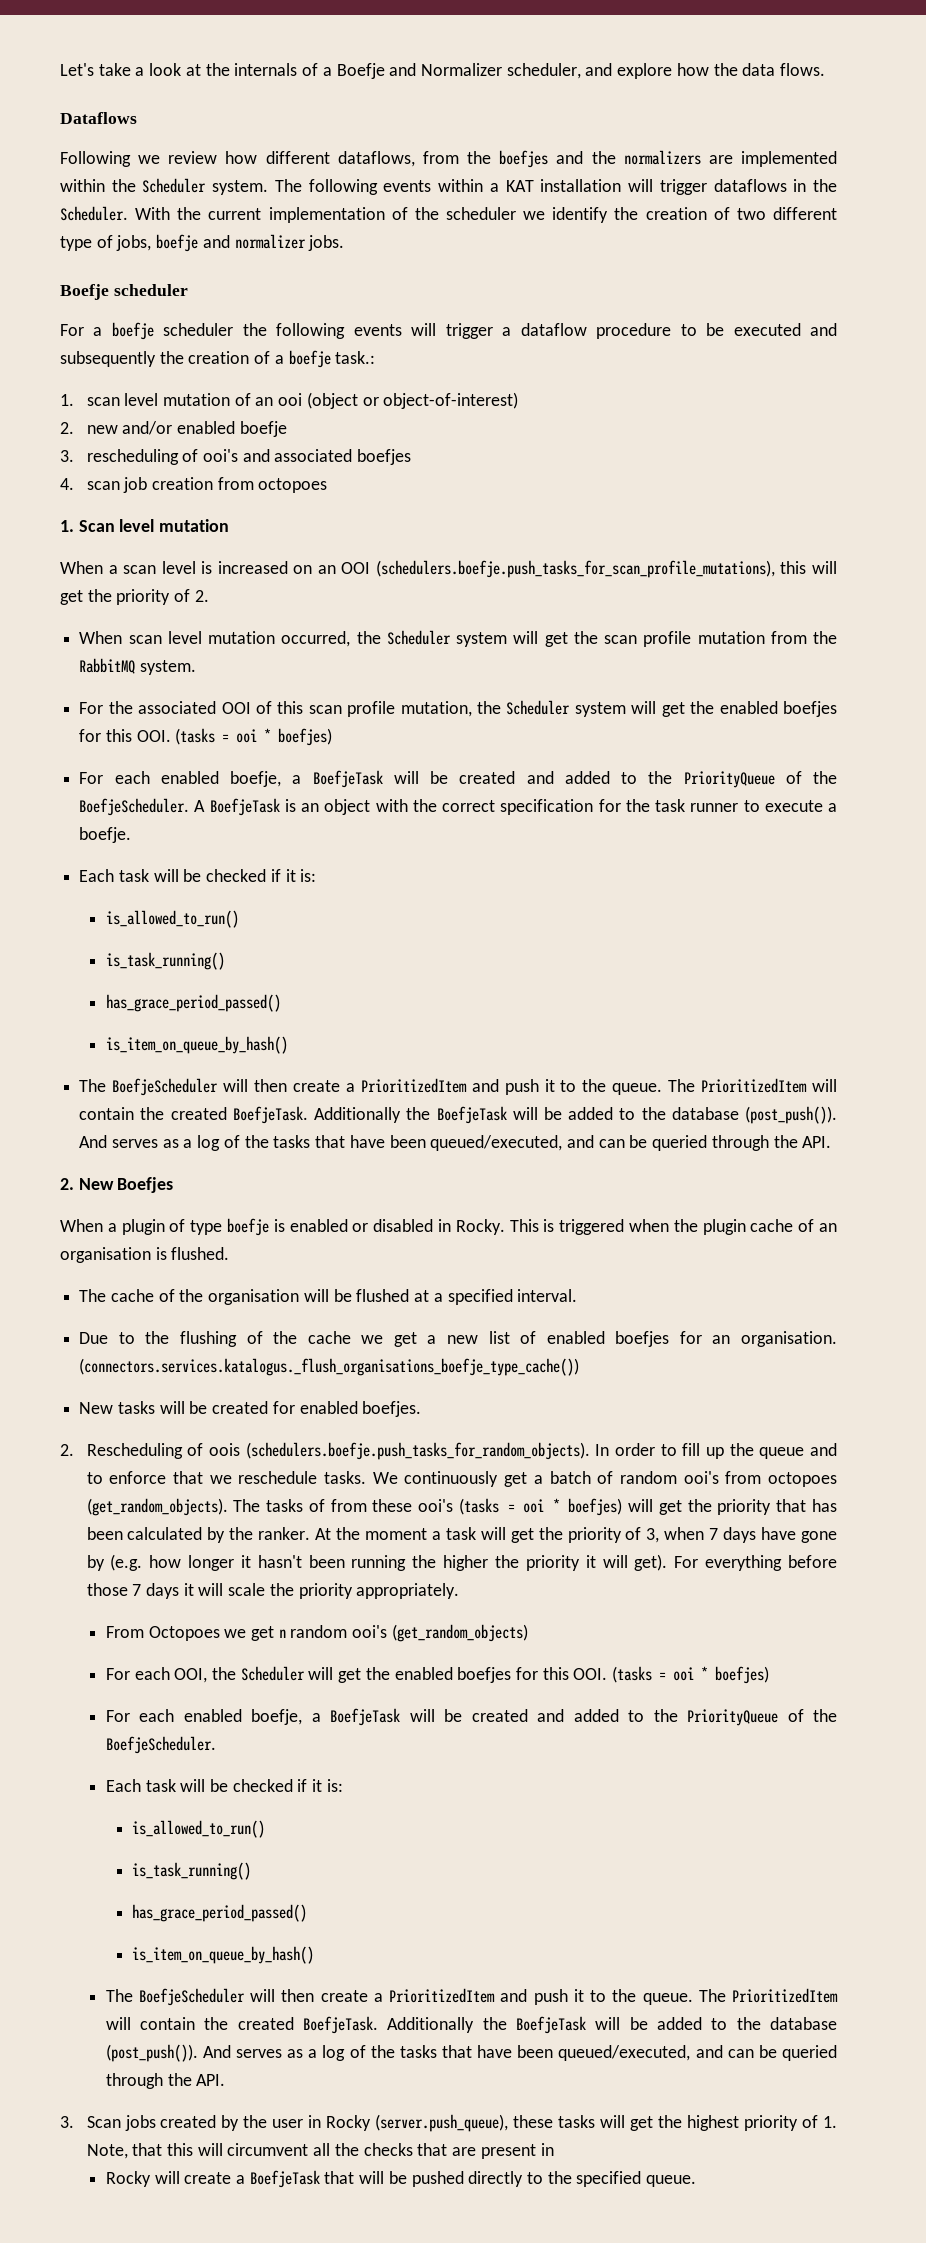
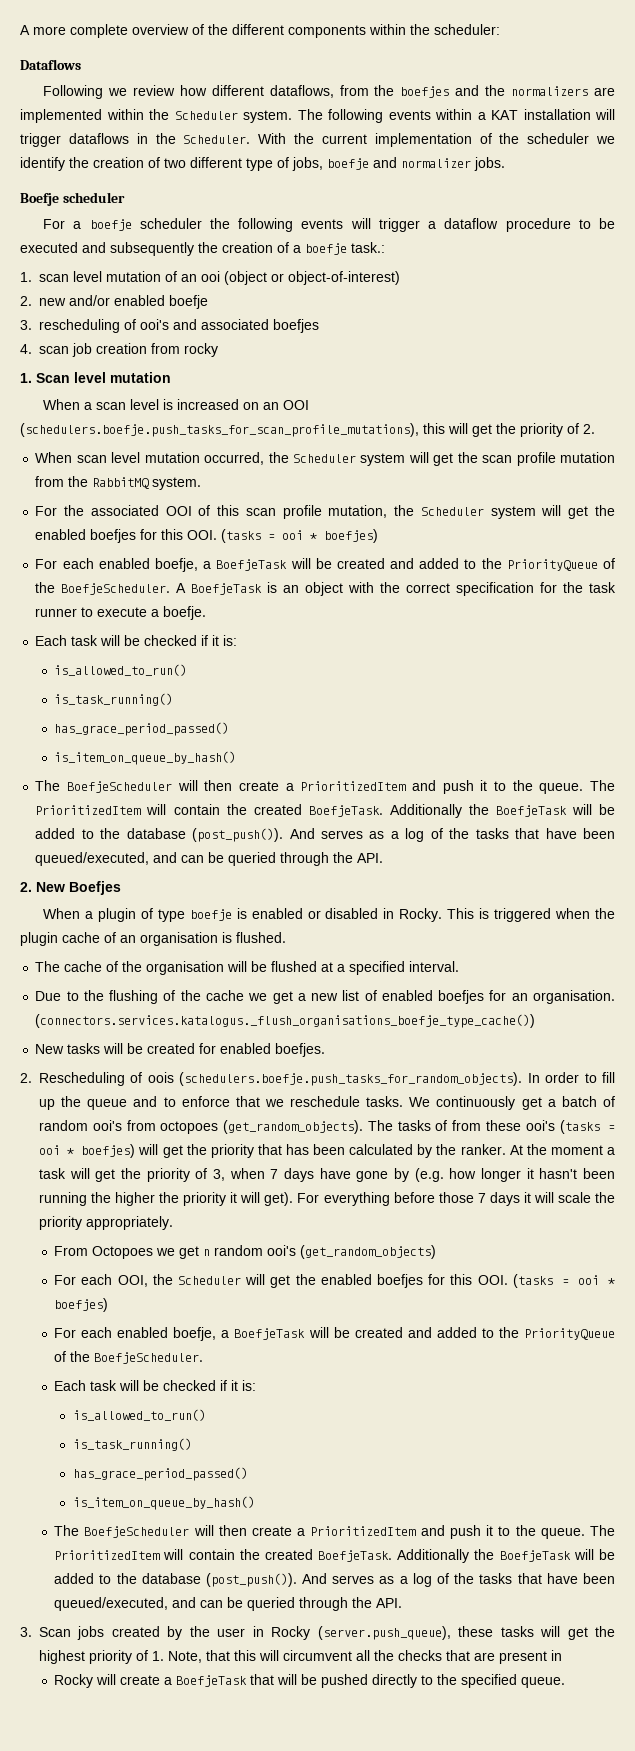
[60,63,826,79] Let's take a look at the internals of a Boefje and Normalizer scheduler, and explore how the data flows. -> [20,24,500,38] A more complete overview of the different components within the scheduler:
[258,478,328,493] octopoes -> [184,343,218,357] rocky

